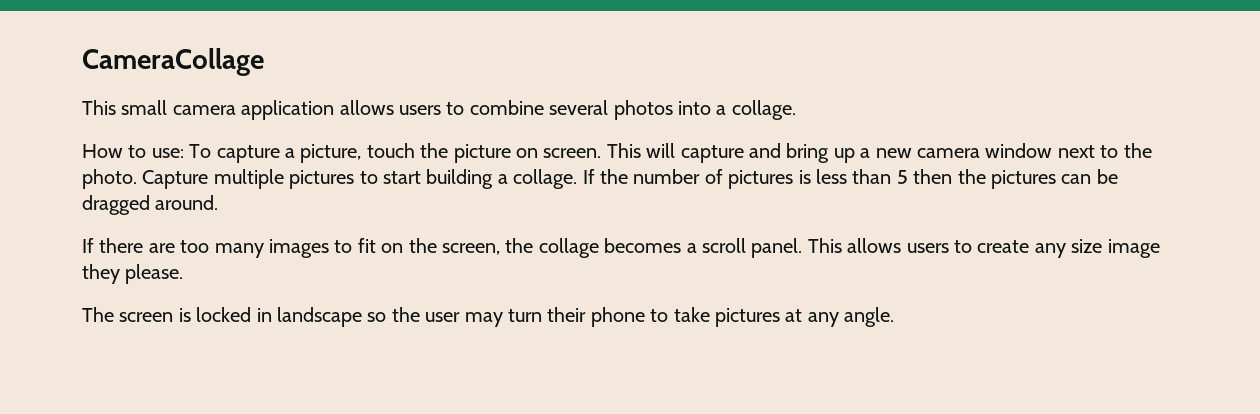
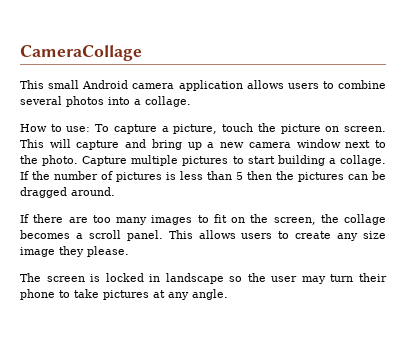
(168, 107) none -> [82,80,129,89] Android

